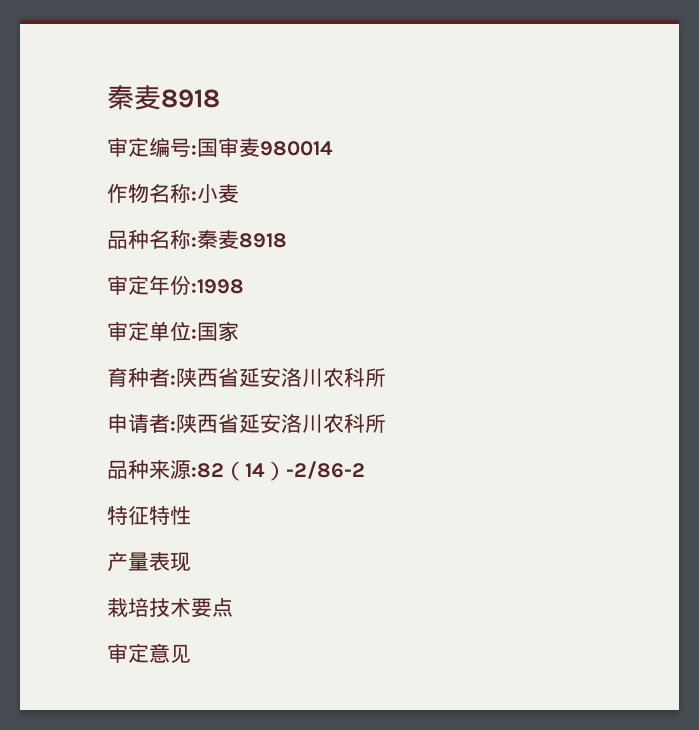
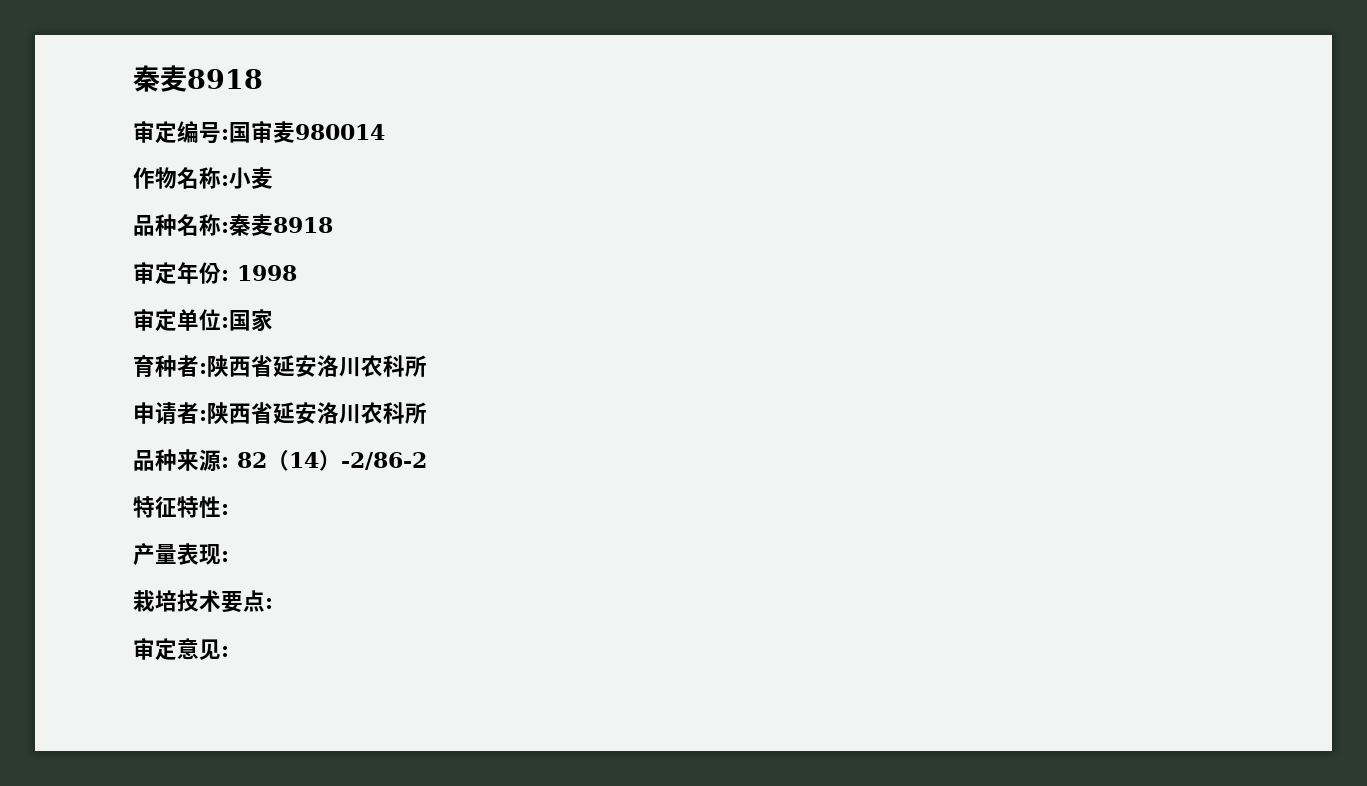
[191,279,244,294] :1998 -> [221,265,297,281] : 1998
[191,463,224,478] :82 -> [221,452,267,468] : 82
(191, 515) none -> [221,504,229,515] :
(191, 562) none -> [221,551,229,562] :
(233, 607) none -> [265,598,273,609] :
(191, 653) none -> [221,646,229,657] :

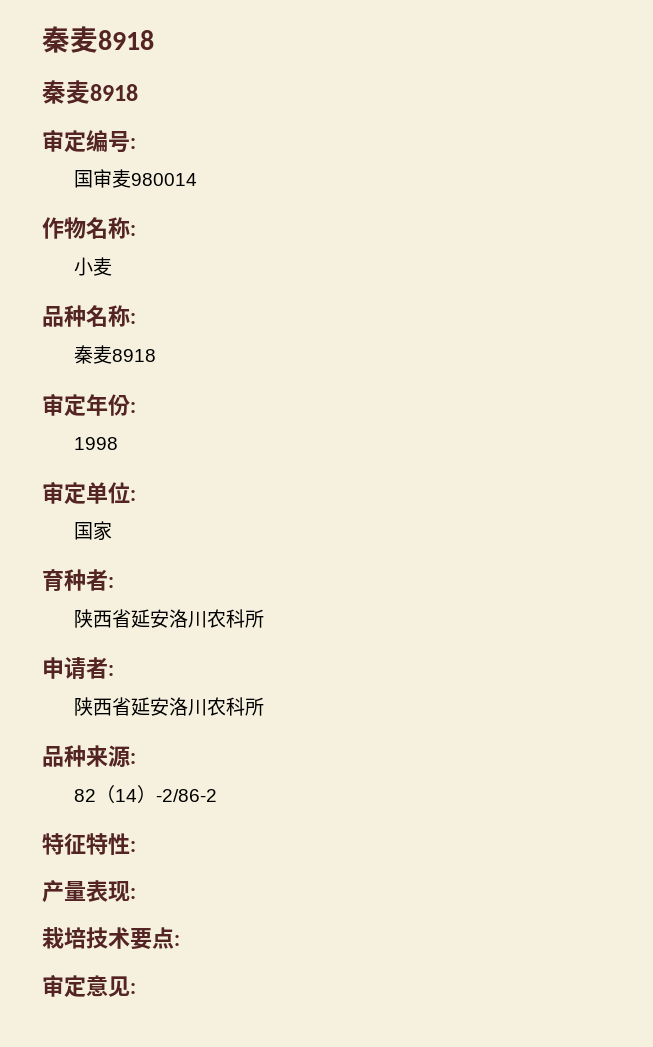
[133,65,263,92] 秦麦8918 -> [42,26,154,53] [42,80,138,104] 秦麦8918 // 秦麦8918
(229, 134) none -> (136, 143) //
(229, 180) none -> (136, 230) //
(229, 227) none -> (136, 318) //
(229, 275) none -> (136, 407) //
(229, 322) none -> (136, 495) //
(207, 368) none -> (114, 582) //
(207, 415) none -> (114, 670) //
(229, 462) none -> (136, 758) //

